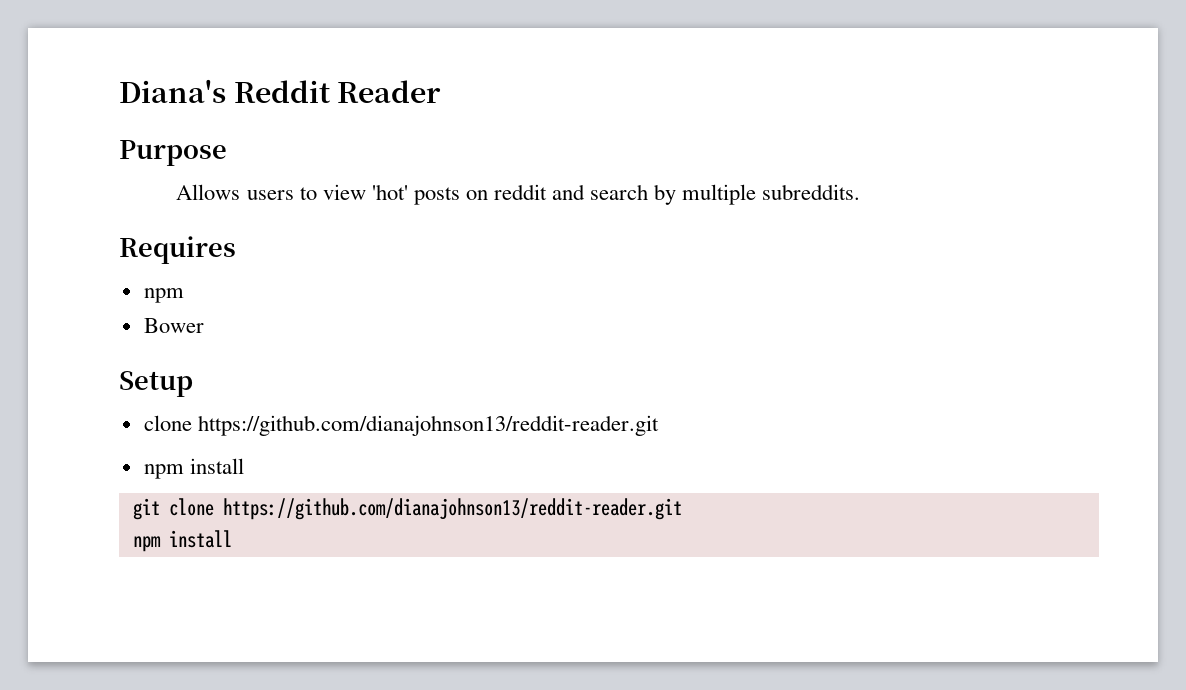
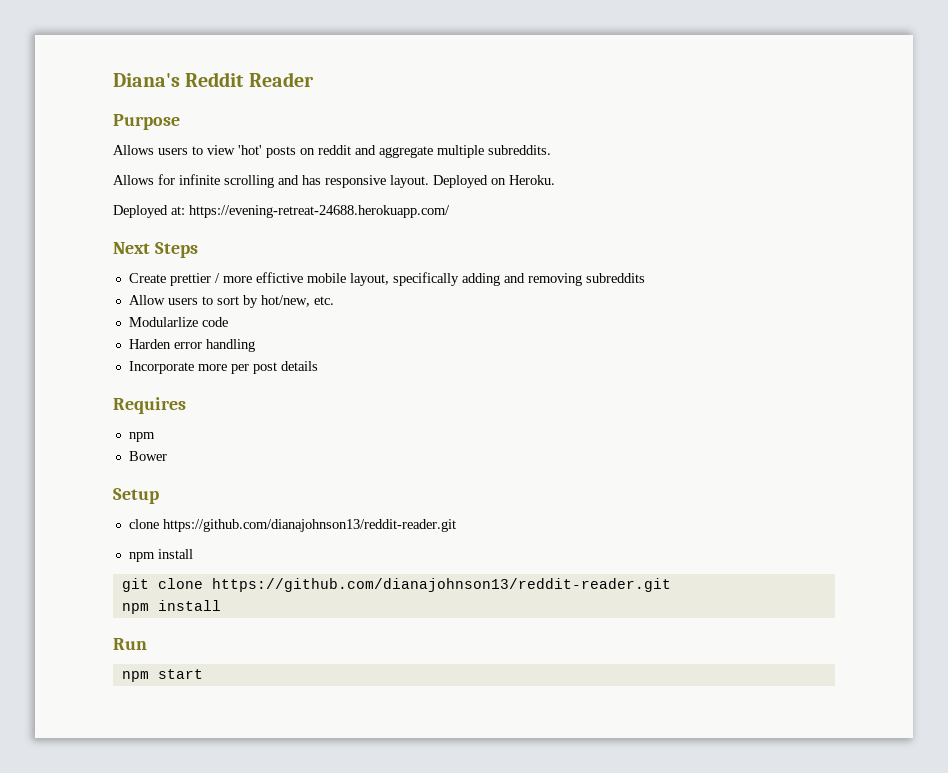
[590,184,677,205] search by -> [379,146,433,158] aggregate
(861, 192) none -> [113,174,555,188] [113,205,450,218] [113,242,198,258] [128,272,645,286] [128,295,334,308] [128,317,228,327] [128,339,255,352] [128,361,318,374] // Allows for infinite scrolling and has responsive layout. Deployed on Heroku. // Deployed at: https://evening-retreat-24688.herokuapp.com/ // Next Steps // Create prettier / more effictive mobile layout, specifically adding and removing subreddits // Allow users to sort by hot/new, etc. // Modularlize code // Harden error handling // Incorporate more per post details
(232, 539) none -> [113,638,147,650] [121,669,203,682] // Run // npm start

